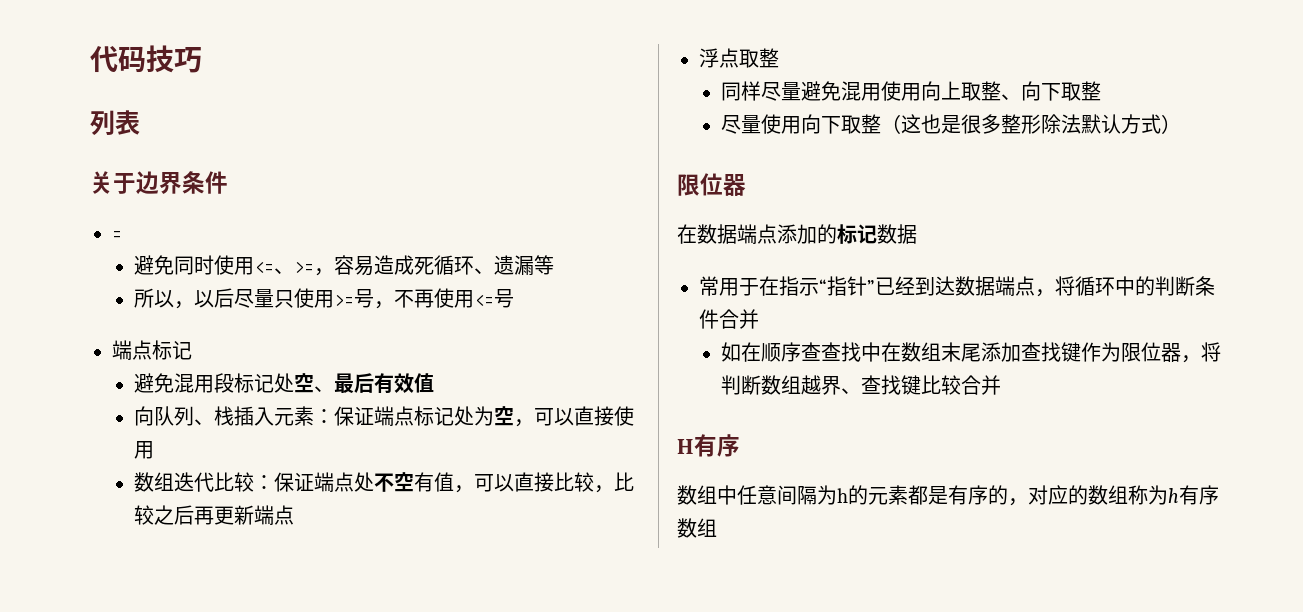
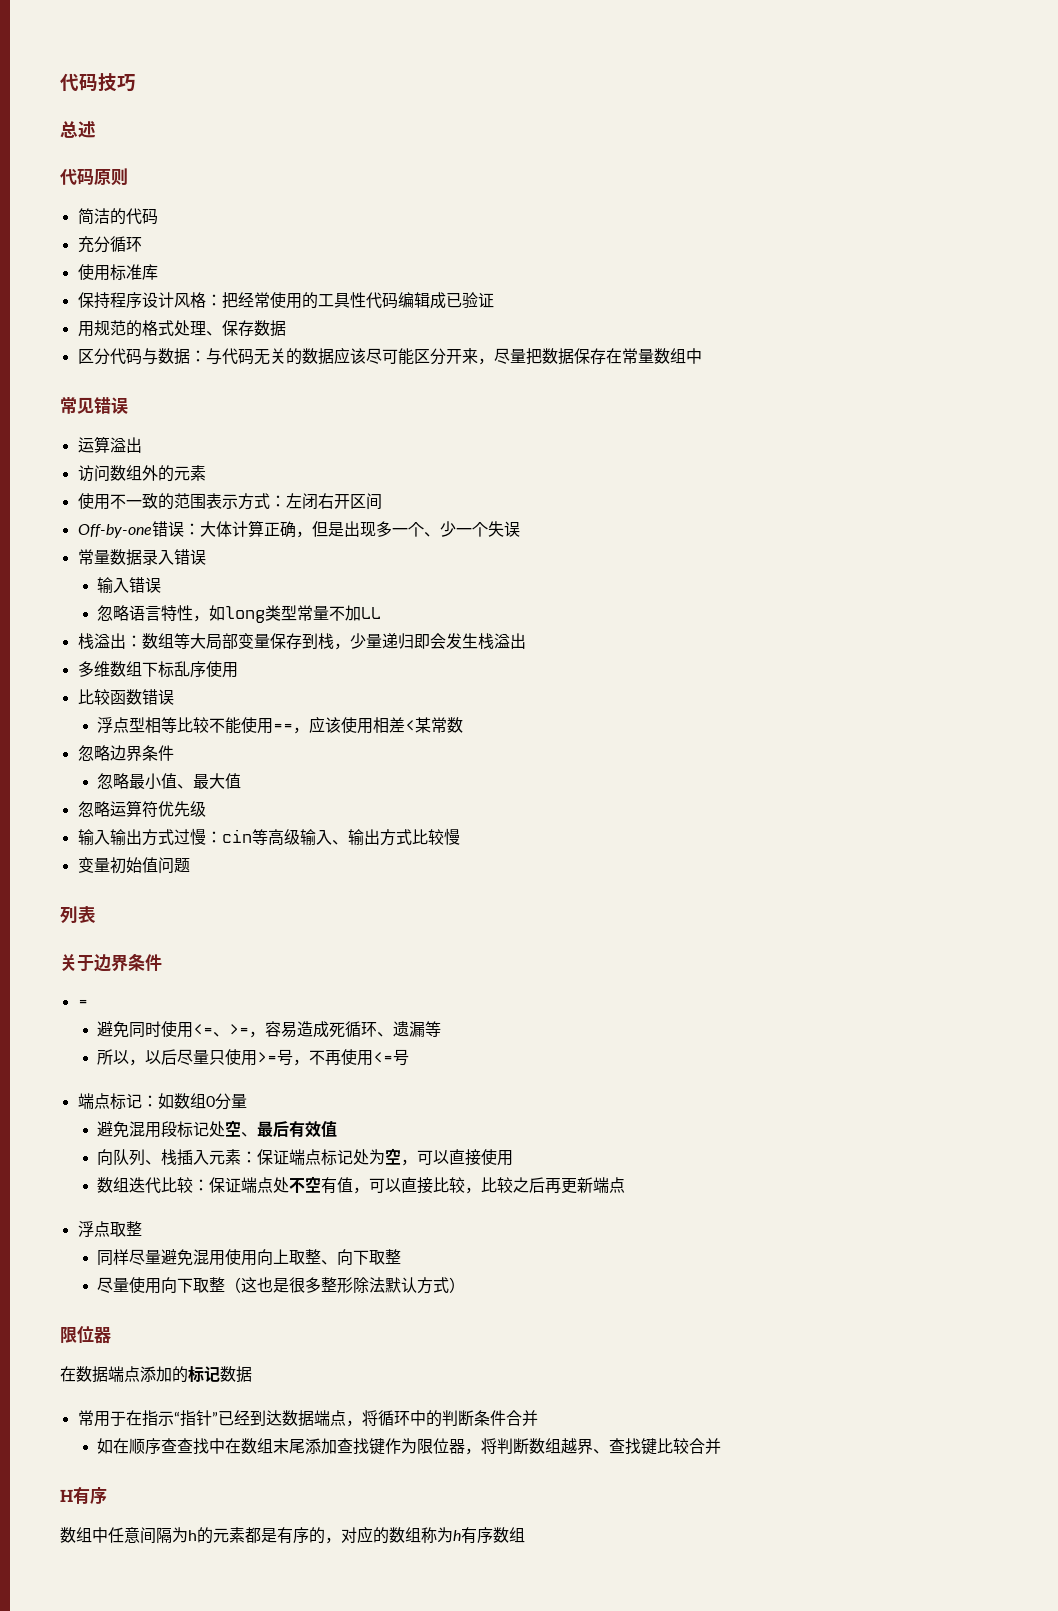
(202, 60) none -> [60,121,96,138] [60,168,128,186] [77,208,158,225] [77,236,142,253] [77,264,158,281] [77,292,494,309] [77,320,286,337] [77,347,702,365] [60,397,128,414] [77,436,142,453] [77,465,206,482] [77,493,382,510] [77,520,520,538] [77,549,206,566] [97,577,162,593] [97,605,382,623] [77,633,526,650] [77,661,238,678] [77,689,174,705] [97,716,464,734] [77,745,174,761] [97,773,242,790] [77,800,206,818] [77,828,460,846] [77,857,190,874] // 总述 // 代码原则 // 简洁的代码 // 充分循环 // 使用标准库 // 保持程序设计风格：把经常使用的工具性代码编辑成已验证 // 用规范的格式处理、保存数据 // 区分代码与数据：与代码无关的数据应该尽可能区分开来，尽量把数据保存在常量数组中 // 常见错误 // 运算溢出 // 访问数组外的元素 // 使用不一致的范围表示方式：左闭右开区间 // Off-by-one错误：大体计算正确，但是出现多一个、少一个失误 // 常量数据录入错误 // 输入错误 // 忽略语言特性，如long类型常量不加LL // 栈溢出：数组等大局部变量保存到栈，少量递归即会发生栈溢出 // 多维数组下标乱序使用 // 比较函数错误 // 浮点型相等比较不能使用==，应该使用相差<某常数 // 忽略边界条件 // 忽略最小值、最大值 // 忽略运算符优先级 // 输入输出方式过慢：cin等高级输入、输出方式比较慢 // 变量初始值问题
(192, 350) none -> [141,1093,247,1110] ：如数组0分量

